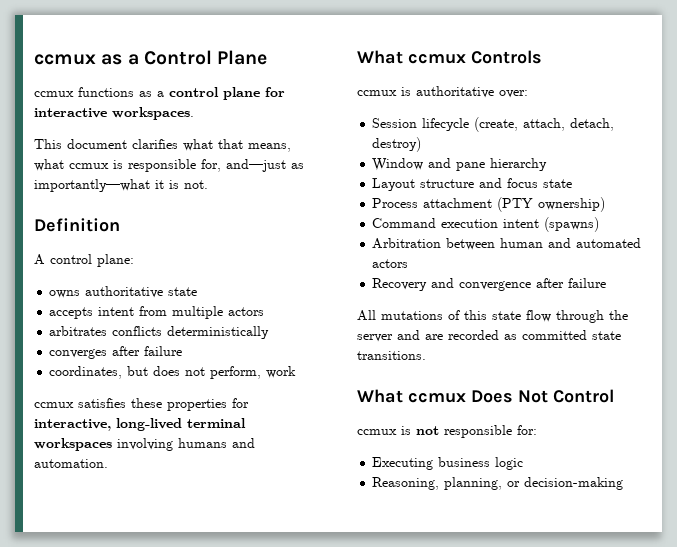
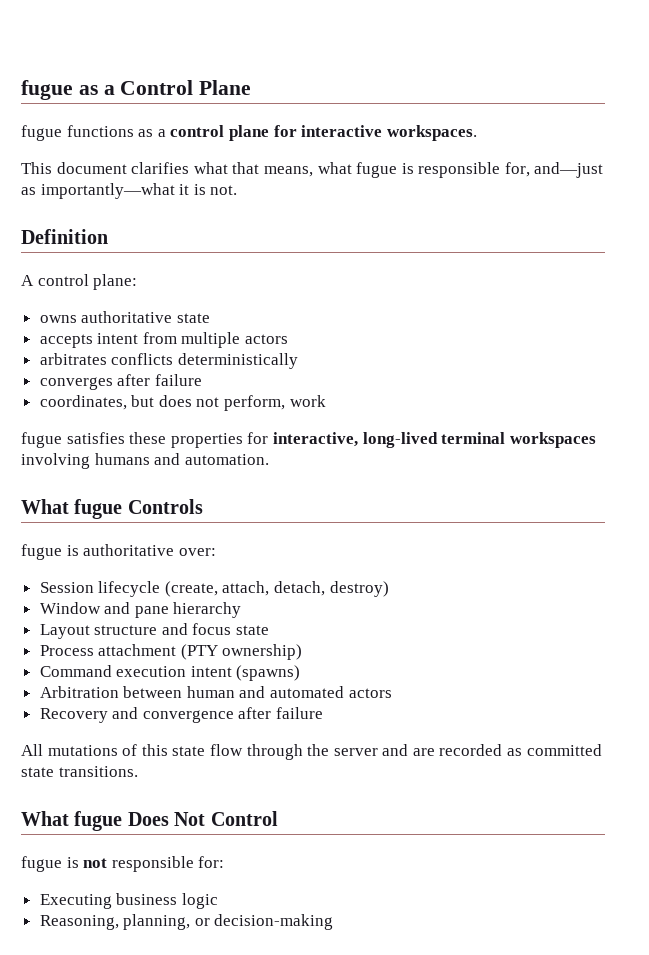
[34,54,96,65] ccmux -> [21,80,73,100] fugue
[34,91,74,97] ccmux -> [21,125,62,141] fugue
[69,163,109,169] ccmux -> [356,162,398,178] fugue
[34,402,74,408] ccmux -> [21,432,62,448] fugue
[408,54,466,64] ccmux -> [74,499,123,519] fugue
[357,90,397,96] ccmux -> [21,544,62,560] fugue
[408,393,466,403] ccmux -> [74,811,123,831] fugue
[357,429,397,435] ccmux -> [21,856,62,872] fugue

